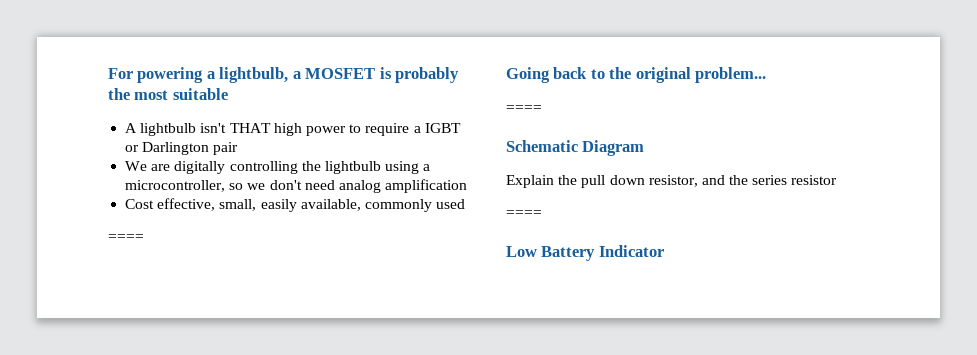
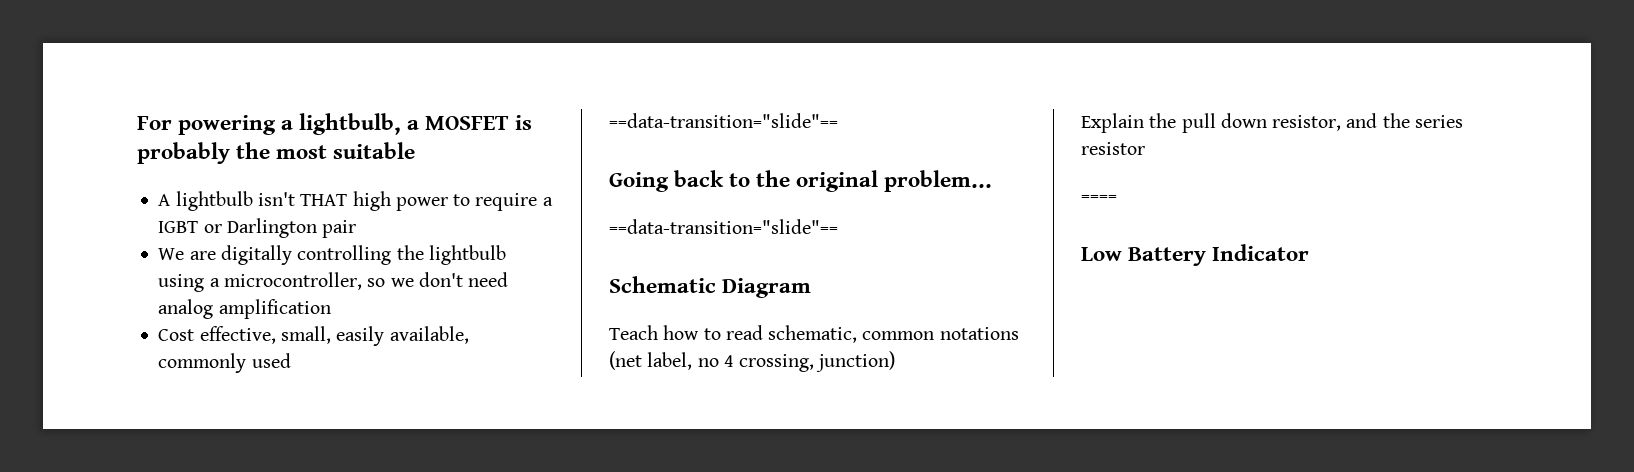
[108,234,144,241] ==== -> [609,113,838,128] ==data-transition="slide"==
[506,105,542,112] ==== -> [609,219,838,234] ==data-transition="slide"==
(645, 148) none -> [609,325,1019,343] [609,351,896,372] // Teach how to read schematic, common notations (net label, no 4 crossing, junction)

